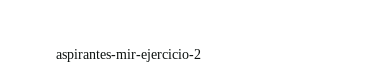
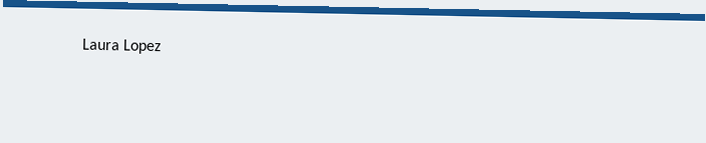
[56,49,201,62] aspirantes-mir-ejercicio-2 -> [82,38,162,55] Laura Lopez

